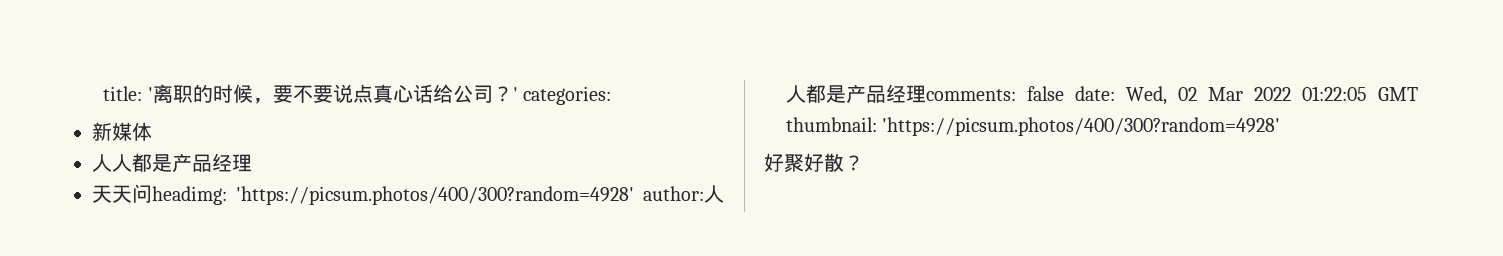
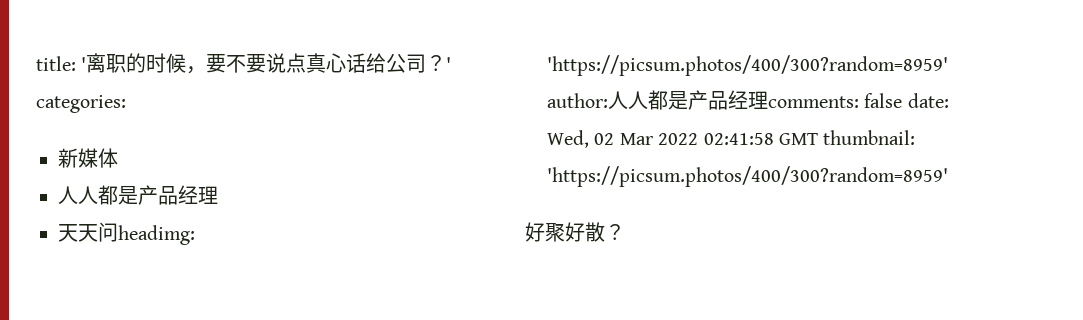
[236,186,634,205] 'https://picsum.photos/400/300?random=4928' -> [547,55,948,76] 'https://picsum.photos/400/300?random=8959'
[1302,86,1367,101] 01:22:05 -> [703,133,774,145] 02:41:58
[882,117,1281,136] 'https://picsum.photos/400/300?random=4928' -> [547,166,948,187] 'https://picsum.photos/400/300?random=8959'

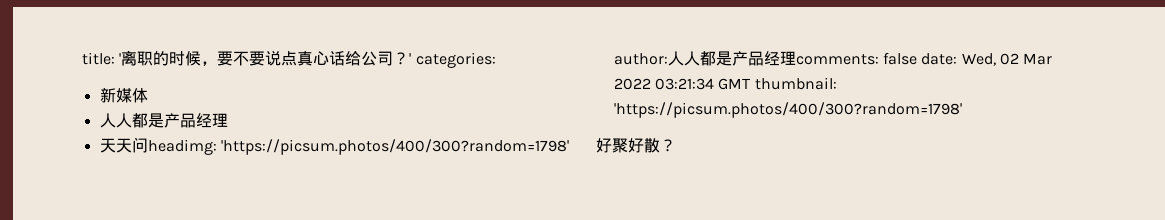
[547,55,948,76] 'https://picsum.photos/400/300?random=8959' -> [220,139,569,155] 'https://picsum.photos/400/300?random=1798'
[703,133,774,145] 02:41:58 -> [654,78,714,90] 03:21:34
[547,166,948,187] 'https://picsum.photos/400/300?random=8959' -> [613,102,962,118] 'https://picsum.photos/400/300?random=1798'

